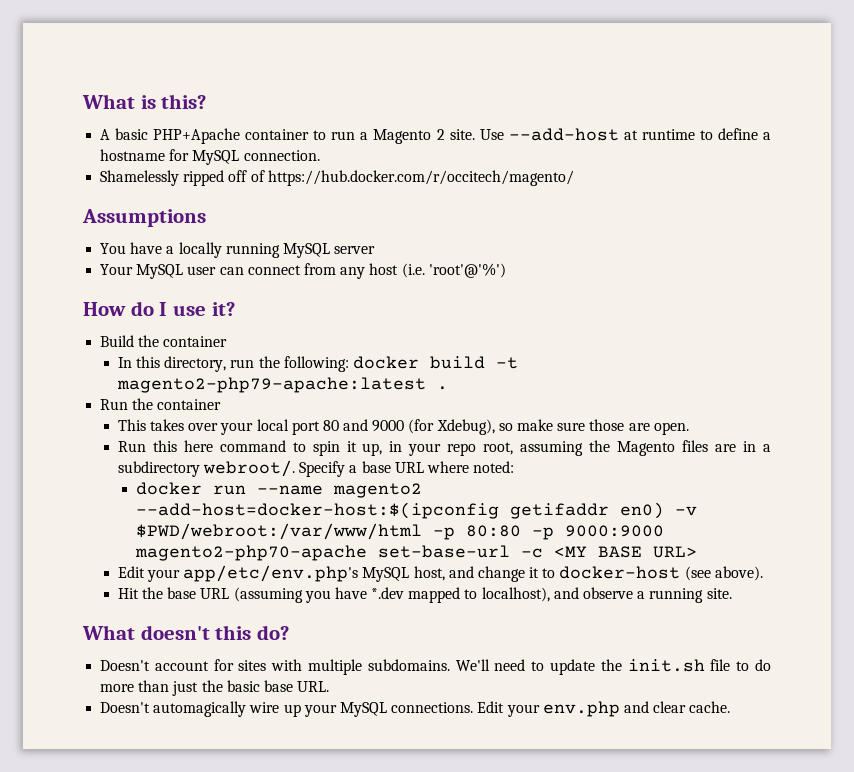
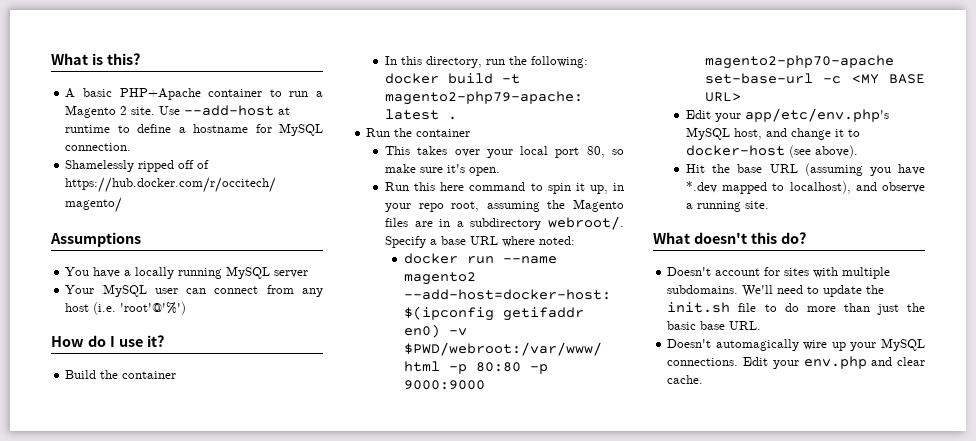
[322,419,495,435] 80 and 9000 (for Xdebug), -> [586,146,605,158] 80,
[589,419,650,431] those are -> [447,164,466,173] it's

